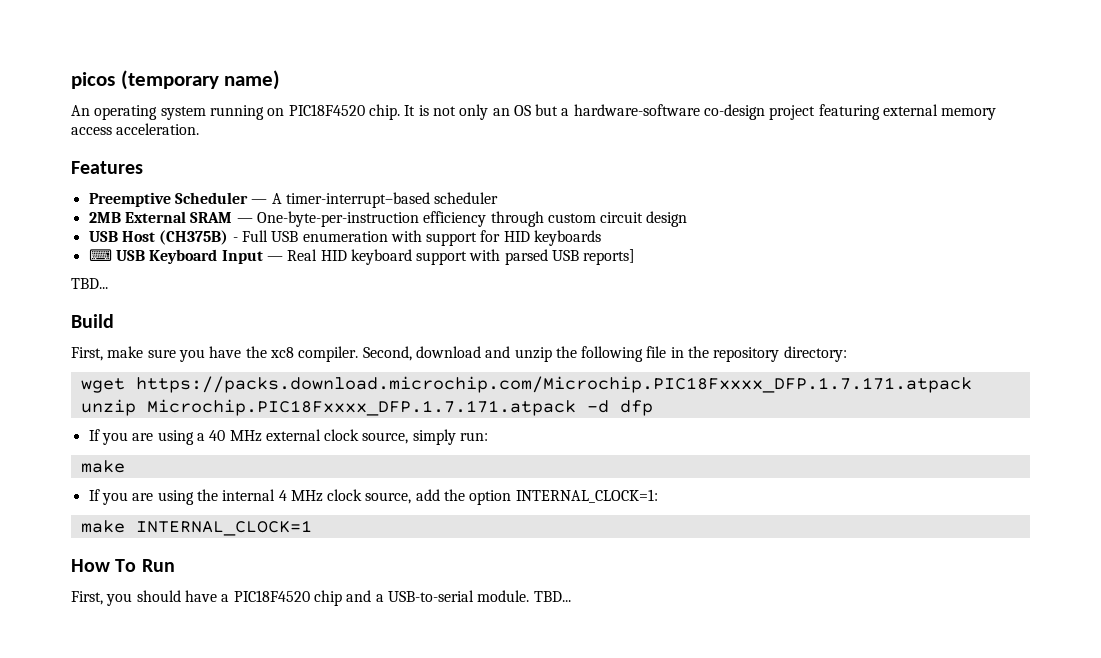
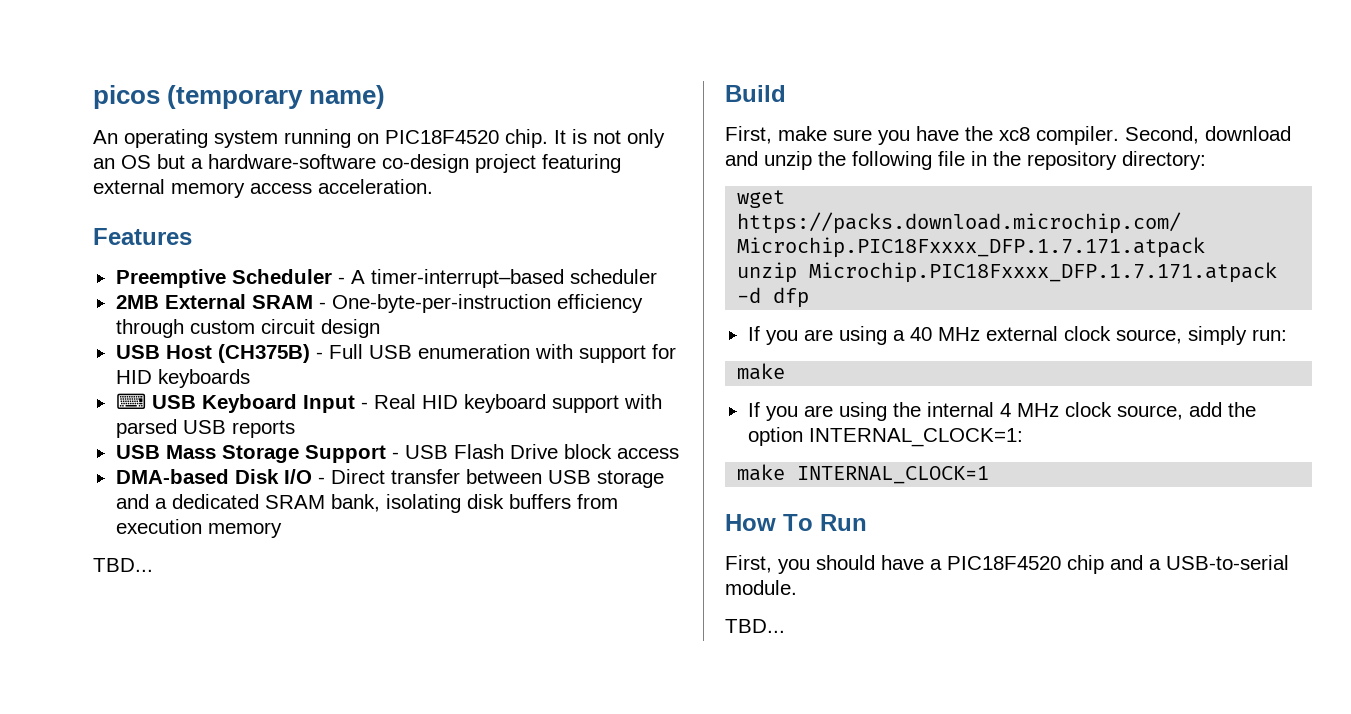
[251,199,268,204] — -> [337,277,345,284] -
[236,218,253,223] — -> [318,302,326,309] -
[266,256,283,261] — -> [360,402,368,409] -
[583,249,636,265] reports] -> [231,420,295,438] [115,444,679,463] [115,469,664,488] [115,494,618,513] [115,519,282,538] reports // USB Mass Storage Support - USB Flash Drive block access // DMA-based Disk I/O - Direct transfer between USB storage and a dedicated SRAM bank, isolating disk buffers from execution memory
(530, 596) none -> (797, 587) //

